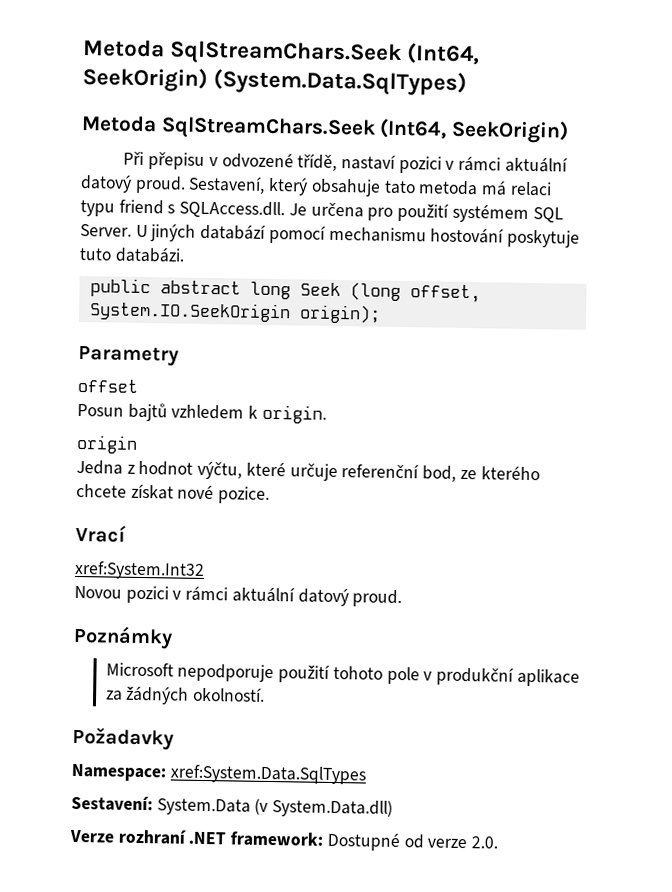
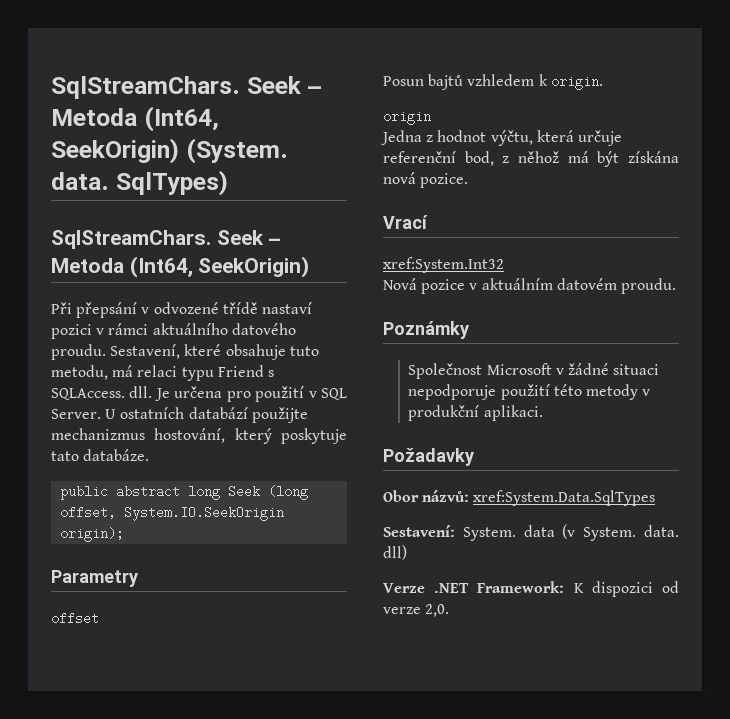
[83,39,481,66] [82,67,468,96] [81,115,377,141] Metoda SqlStreamChars.Seek (Int64, SeekOrigin) (System.Data.SqlTypes) // Metoda SqlStreamChars.Seek -> [51,76,323,99] [51,106,219,132] [51,138,288,164] [51,170,228,196] [51,230,282,249] [51,258,124,273] SqlStreamChars. Seek – Metoda (Int64, SeekOrigin) (System. data. SqlTypes) // SqlStreamChars. Seek – Metoda
[148,152,206,170] přepisu -> [76,302,138,318] přepsání
[297,153,338,171] třídě, -> [222,302,258,314] třídě
[504,156,568,173] [80,174,552,197] [80,199,286,219] aktuální datový proud. Sestavení, který obsahuje tato metoda má relaci typu friend s SQLAccess.dll. -> [152,323,296,335] [51,344,319,360] [51,365,274,381] [51,386,153,400] aktuálního datového proudu. Sestavení, které obsahuje tuto metodu, má relaci typu Friend s SQLAccess. dll.
[451,203,529,223] systémem -> [308,391,317,398] v
[150,223,581,248] [79,246,185,263] jiných databází pomocí mechanismu hostování poskytuje tuto databázi. -> [120,407,308,423] [51,428,347,444] [51,449,150,461] ostatních databází použijte mechanizmus hostování, který poskytuje tato databáze.
[245,461,286,477] které -> [536,130,574,142] která
[459,465,540,481] [76,483,271,504] [75,524,126,543] [74,560,205,580] [74,585,403,608] [73,625,173,650] [105,662,580,687] [105,685,266,705] ze kterého chcete získat nové pozice. // Vrací // xref:System.Int32 // Novou pozici v rámci aktuální datový proud. // Poznámky // Microsoft nepodporuje použití tohoto pole v produkční aplikace za žádných okolností. -> [502,151,679,167] [383,172,469,188] [383,215,428,229] [383,257,504,273] [383,278,676,294] [383,321,469,339] [408,363,660,379] [408,384,651,400] [408,405,543,421] z něhož má být získána nová pozice. // Vrací // xref:System.Int32 // Nová pozice v aktuálním datovém proudu. // Poznámky // Společnost Microsoft v žádné situaci nepodporuje použití této metody v produkční aplikaci.
[71,763,167,782] Namespace: -> [383,490,470,502] Obor názvů:
[156,798,394,818] [69,828,400,852] System.Data (v System.Data.dll) // Verze rozhraní .NET framework: Dostupné -> [462,524,679,541] [383,545,407,560] [383,581,653,597] System. data (v System. data. dll) // Verze .NET Framework: K dispozici
[471,836,499,849] 2.0. -> [425,604,450,617] 2,0.

